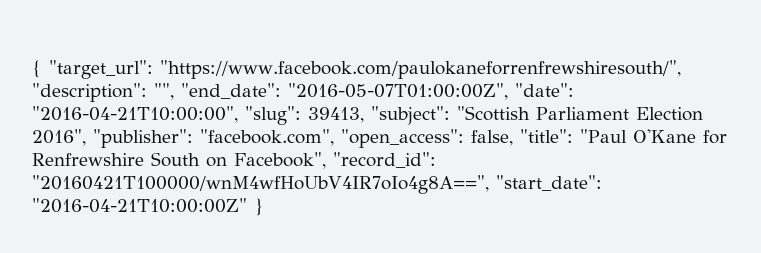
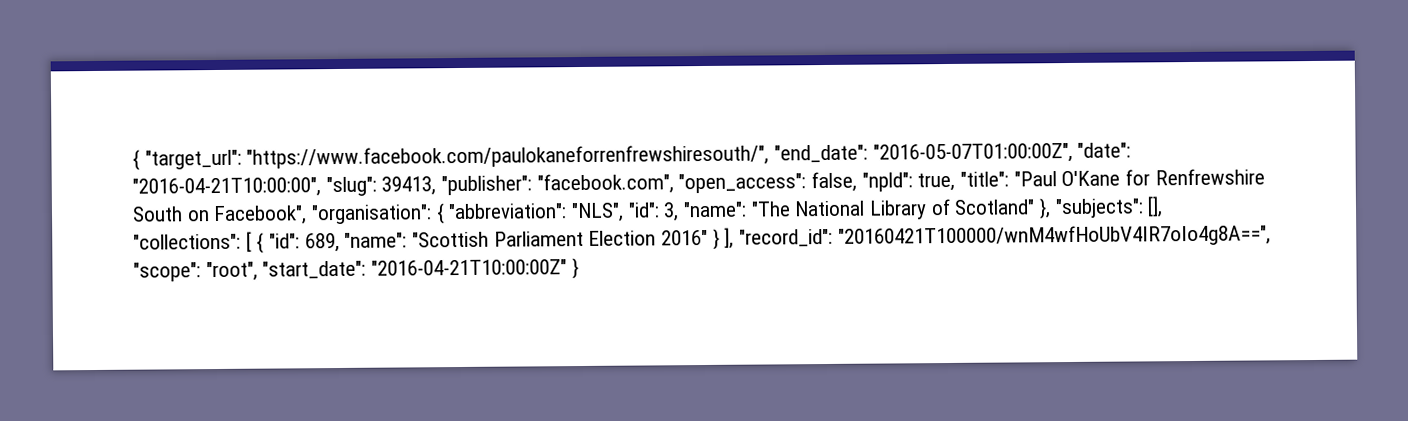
[32,83,174,102] "description": "", -> (770, 156) none
[371,106,703,125] [32,129,86,146] "subject": "Scottish Parliament Election 2016", -> (437, 186) none
(513, 138) none -> [861,172,956,192] "npld": true,
[333,152,436,168] [32,175,489,194] "record_id": "20160421T100000/wnM4wfHoUbV4IR7oIo4g8A==", -> [311,196,1164,225] [133,224,1271,254] [133,261,258,282] "organisation": { "abbreviation": "NLS", "id": 3, "name": "The National Library of Scotland" }, "subjects": [], "collections": [ { "id": 689, "name": "Scottish Parliament Election 2016" } ], "record_id": "20160421T100000/wnM4wfHoUbV4IR7oIo4g8A==", "scope": "root",

